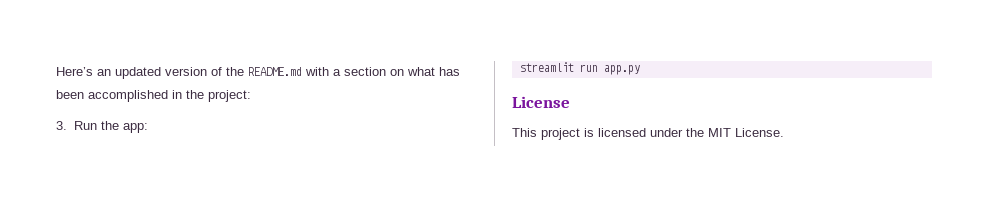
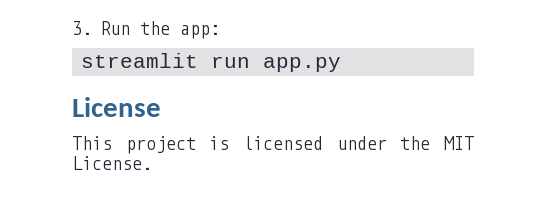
[56,67,460,79] [56,90,251,102] Here’s an updated version of the README.md with a section on what has been accomplished in the project: // -> (72, 28) none

